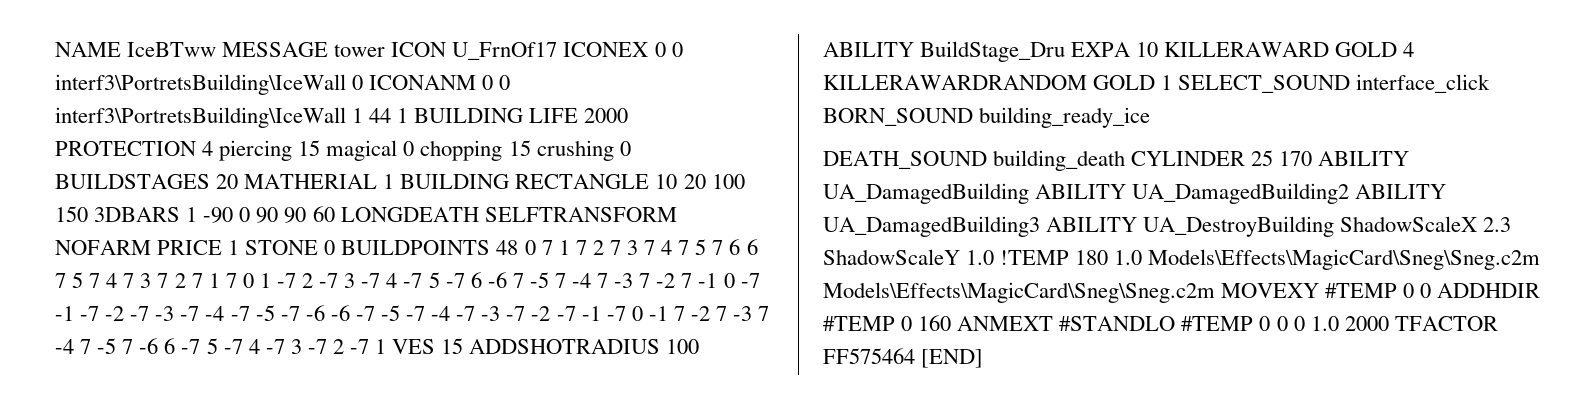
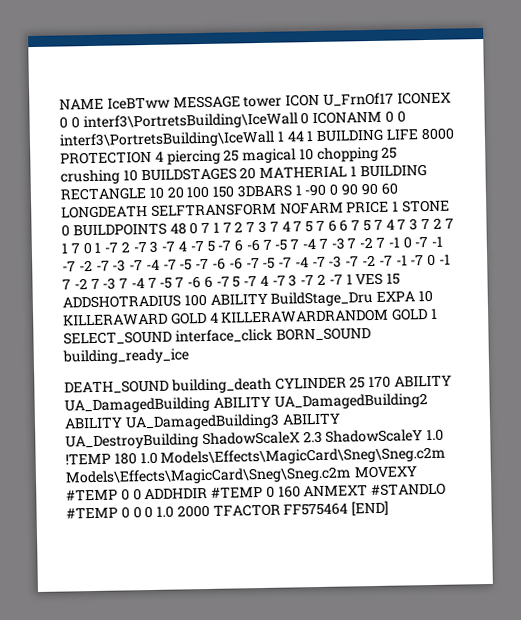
[584,108,629,123] 2000 -> [420,127,454,141] 8000
[298,140,631,161] 15 magical 0 chopping 15 crushing 0 -> [223,146,398,164] [60,169,138,185] 25 magical 10 chopping 25 crushing 10

